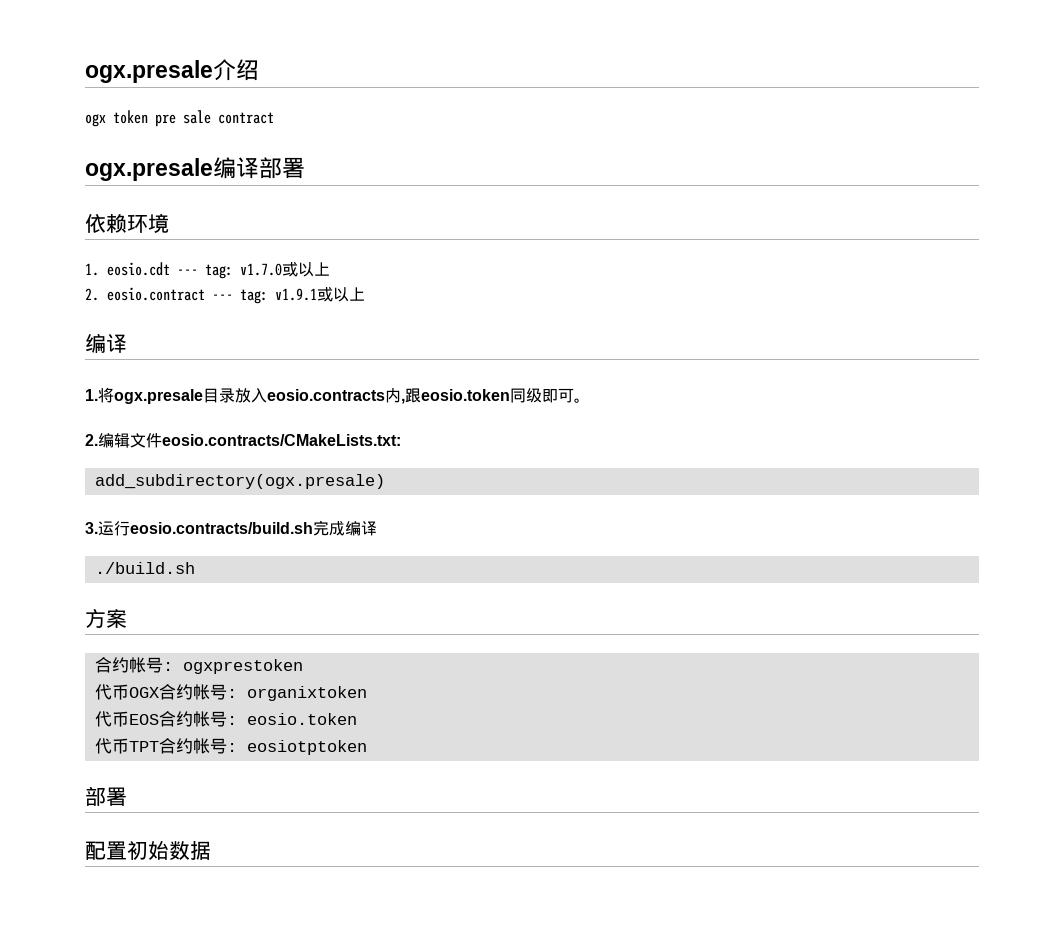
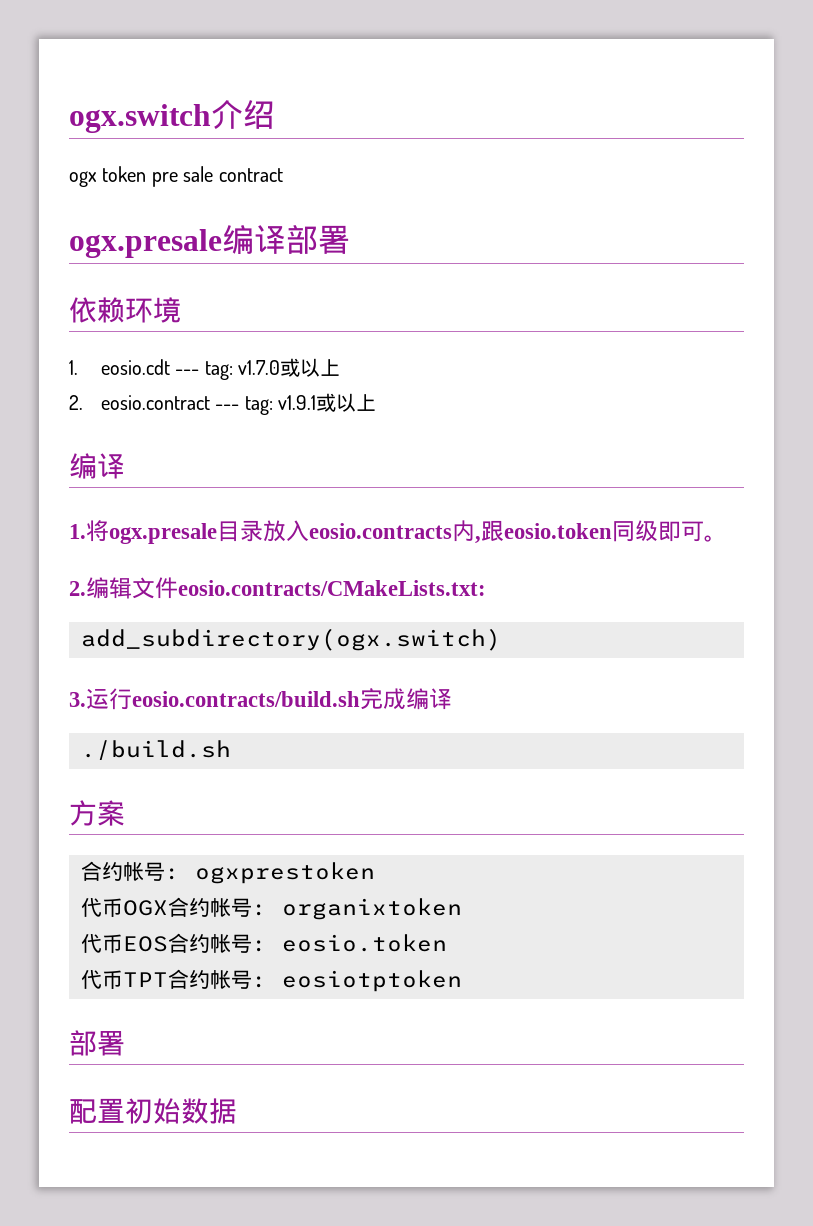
[85,60,213,83] ogx.presale -> [69,104,211,133] ogx.switch
[94,474,385,489] add_subdirectory(ogx.presale) -> [81,628,501,651] add_subdirectory(ogx.switch)

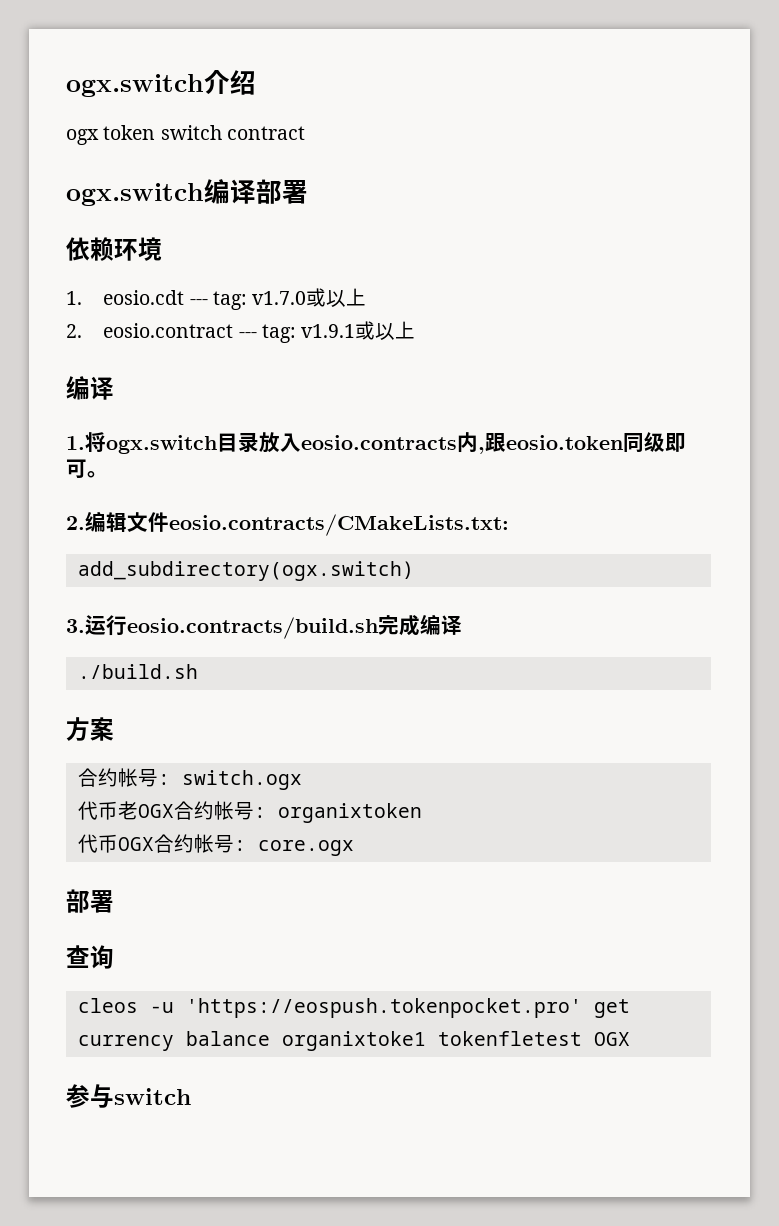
[151,166,214,187] pre sale -> [160,125,222,140] switch
[69,229,222,258] ogx.presale -> [66,183,204,206] ogx.switch
[109,523,217,544] ogx.presale -> [106,435,217,454] ogx.switch
[195,862,375,884] [81,898,123,917] ogxprestoken // 代币 -> [181,770,302,790] [77,801,138,820] switch.ogx // 代币老
[123,933,447,953] [81,969,462,992] [69,1030,125,1056] [69,1098,237,1124] EOS合约帐号: eosio.token // 代币TPT合约帐号: eosiotptoken // 部署 // 配置初始数据 -> [117,834,354,856] [66,889,114,913] [66,945,114,969] [77,998,630,1018] [77,1031,630,1051] [66,1084,191,1108] OGX合约帐号: core.ogx // 部署 // 查询 // cleos -u 'https://eospush.tokenpocket.pro' get currency balance organixtoke1 tokenfletest OGX // 参与switch

